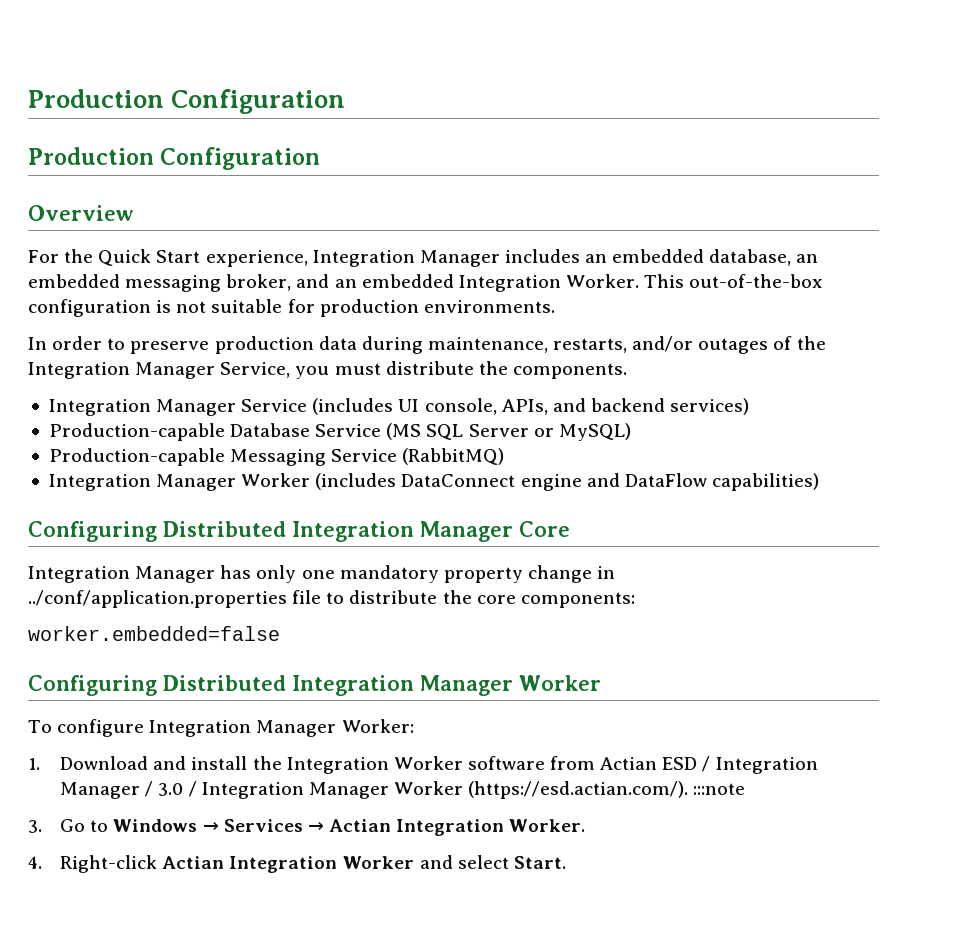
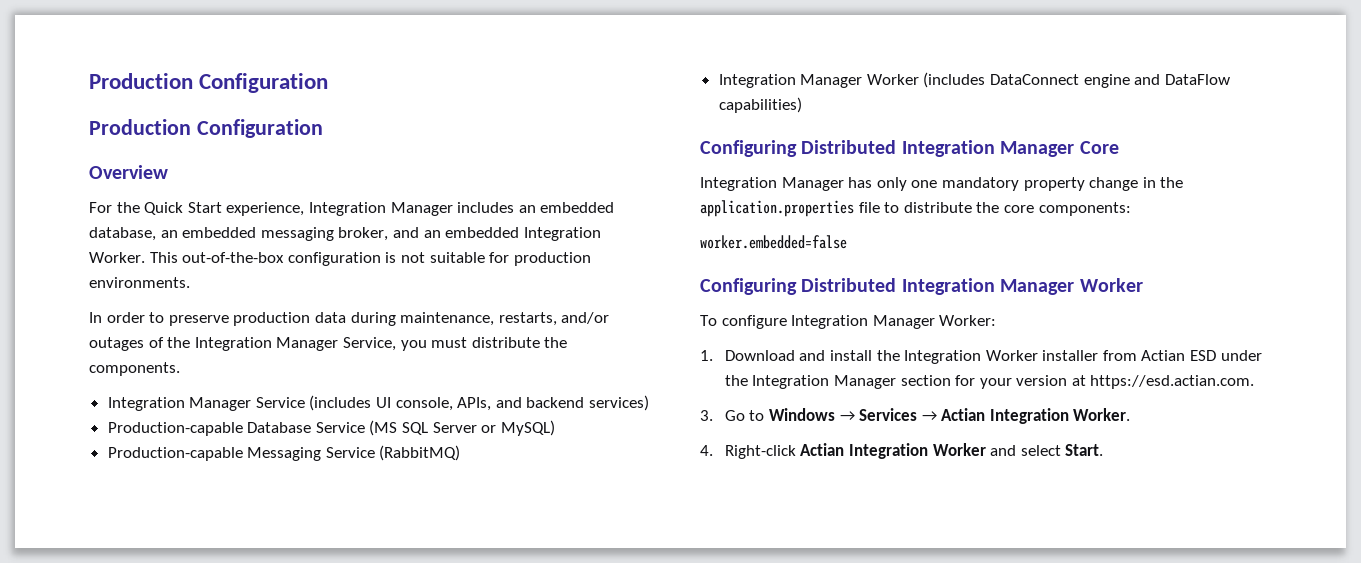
[28,590,287,608] ../conf/application.properties -> [1160,177,1184,188] [700,200,854,217] the application.properties
[467,756,545,770] software -> [1042,350,1099,361] installer
[702,756,818,774] [60,781,746,799] / Integration Manager / 3.0 / Integration Manager Worker (https://esd.actian.com/). :::note -> [1220,350,1262,361] [724,375,1255,389] under the Integration Manager section for your version at https://esd.actian.com.

